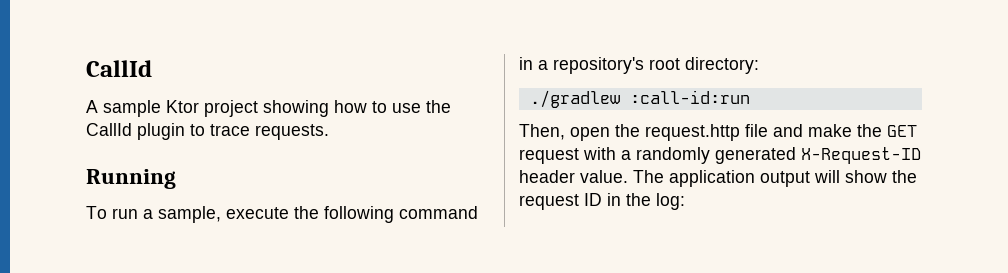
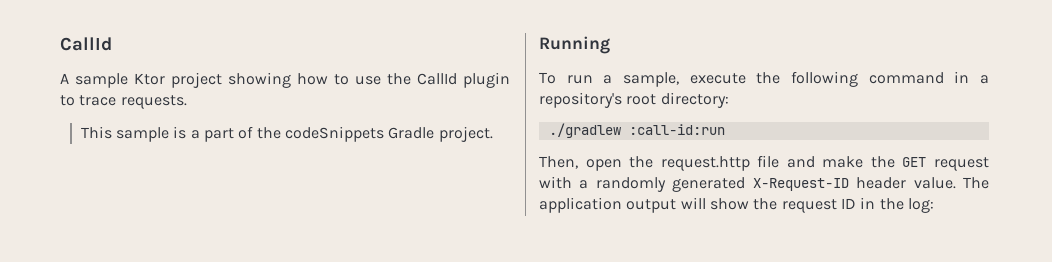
(329, 132) none -> [80,126,493,142] // This sample is a part of the codeSnippets Gradle project.

